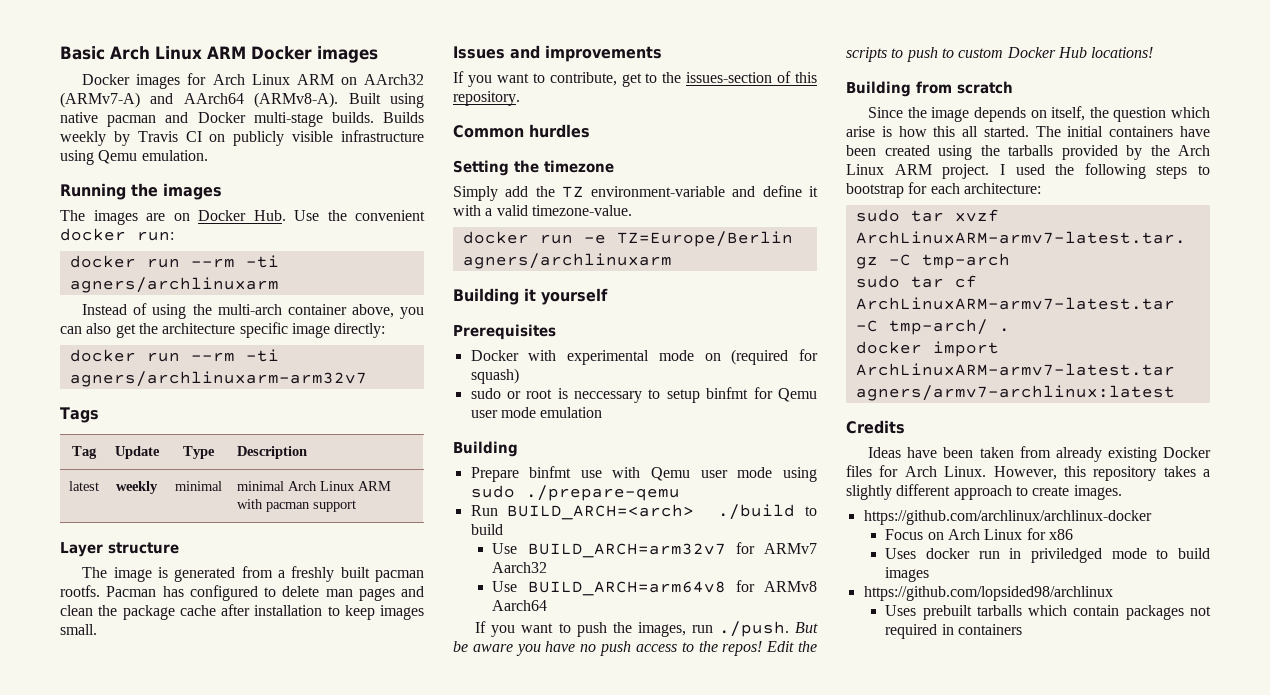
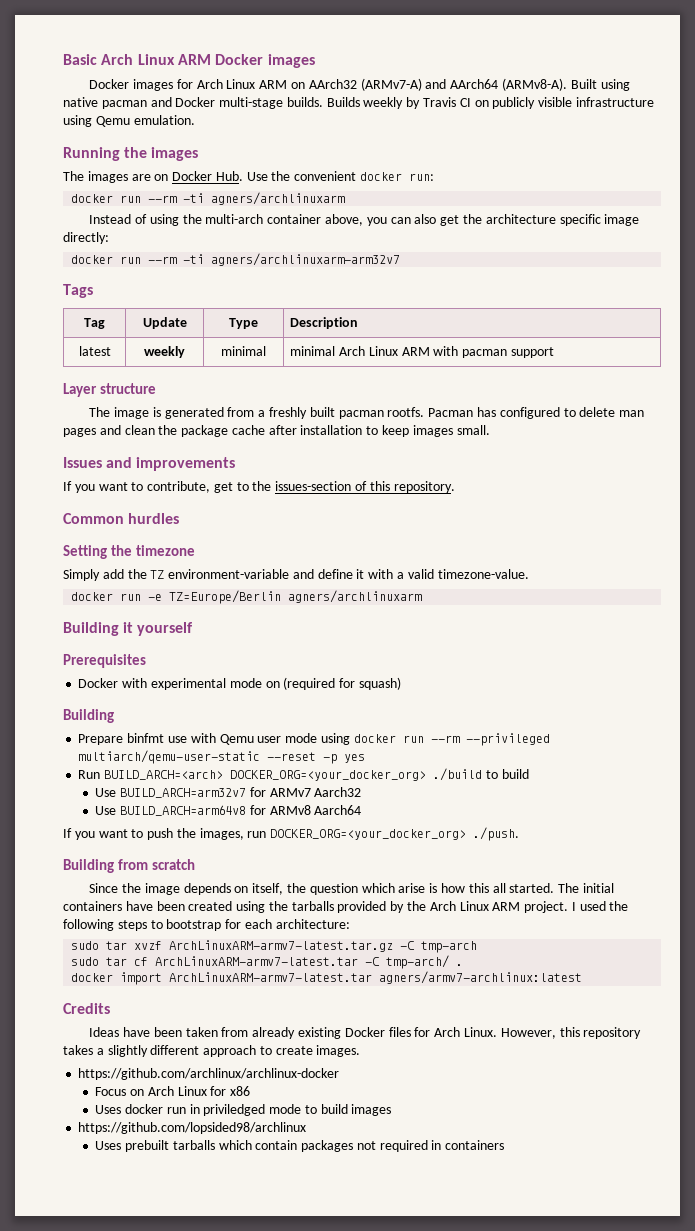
[470,387,817,403] [470,407,603,418] // sudo or root is neccessary to setup binfmt for Qemu user mode emulation -> (401, 683) none
[470,485,680,501] sudo ./prepare-qemu -> [353,733,550,746] [78,750,366,764] docker run --rm --privileged multiarch/qemu-user-static --reset -p yes
(695, 512) none -> [230,770,427,781] DOCKER_ORG=<your_docker_org>
(713, 629) none -> [270,829,467,840] DOCKER_ORG=<your_docker_org>
[795,622,818,633] [453,641,817,656] [846,47,1154,62] But be aware you have no push access to the repos! Edit the scripts to push to custom Docker Hub locations! -> (520, 834) none

